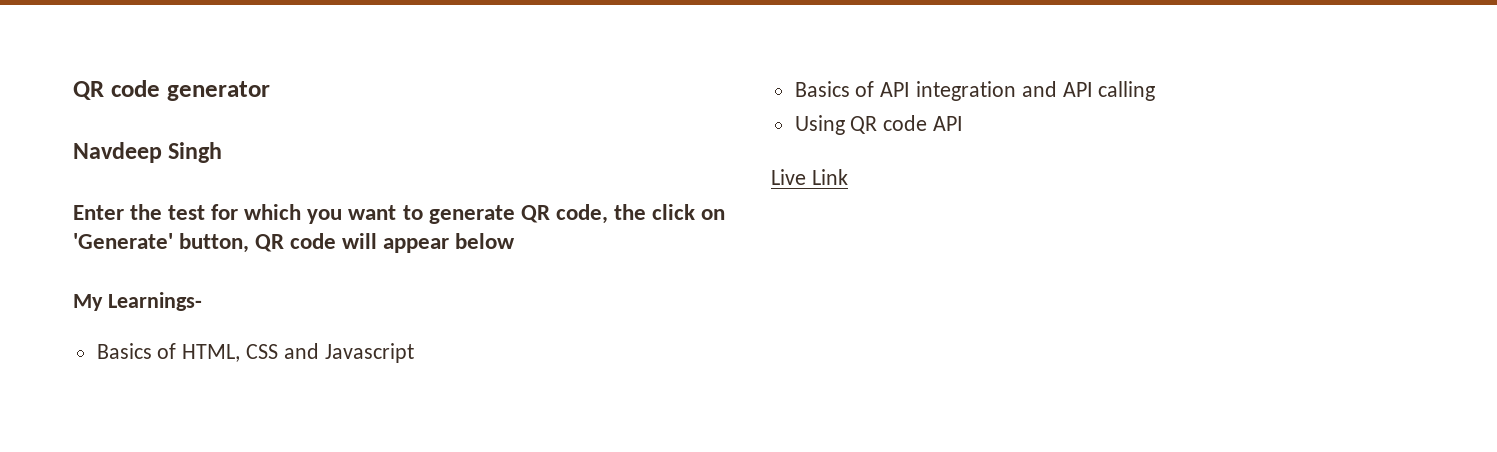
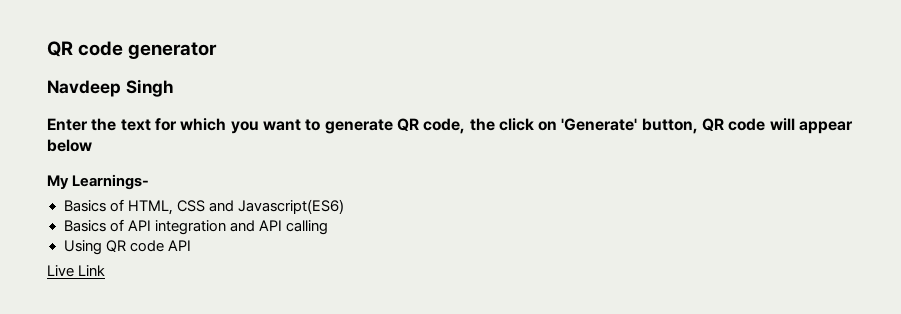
[168,205,206,220] test -> [120,119,151,131] text
[324,343,414,363] Javascript -> [237,199,344,214] Javascript(ES6)

